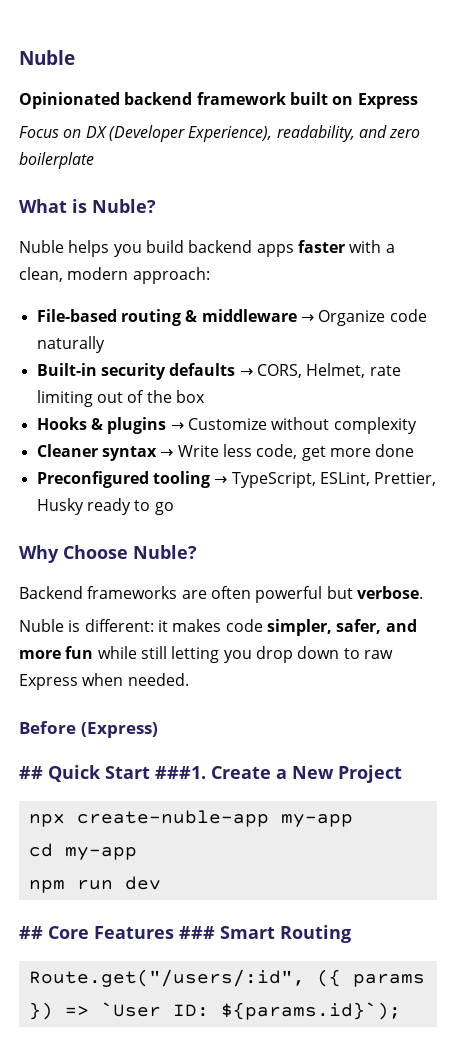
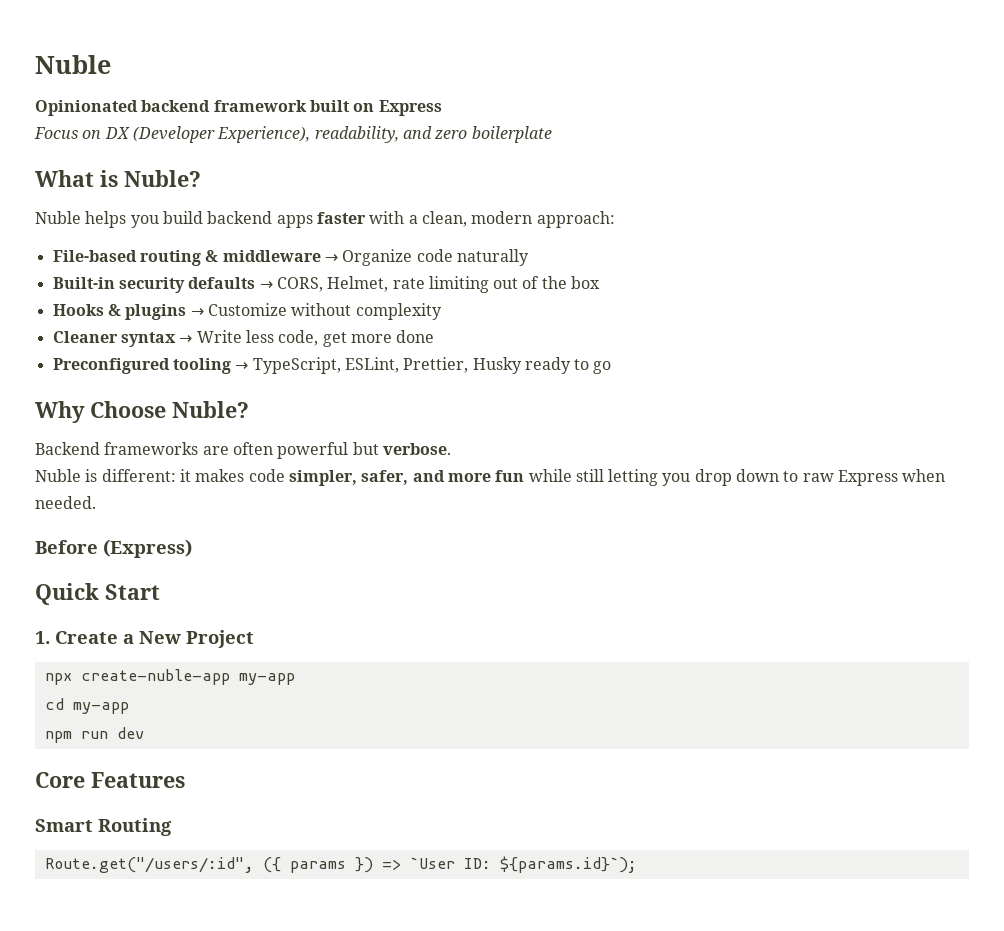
[19,766,43,779] ## -> (192, 548) none
[155,766,206,779] ###1. -> [35,631,50,644] // 1.
[19,926,43,939] ## -> (144, 733) none
[179,926,215,939] ### -> (185, 780) //

